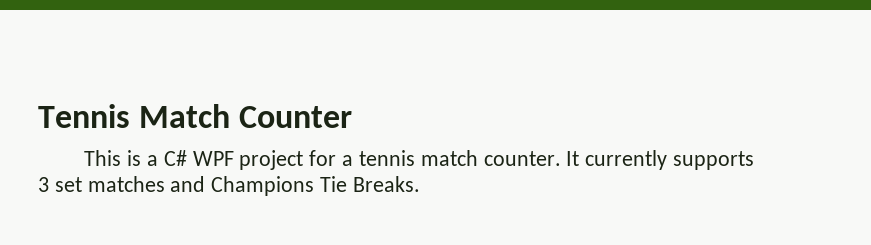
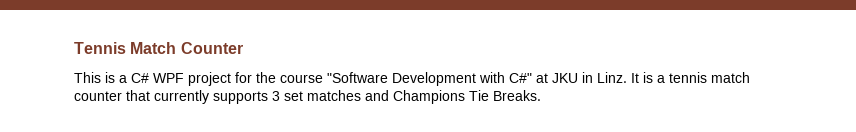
(337, 158) none -> [256,72,653,86] the course "Software Development with C#" at JKU in Linz. It is
[483,151,580,166] counter. It -> [74,90,150,101] counter that

